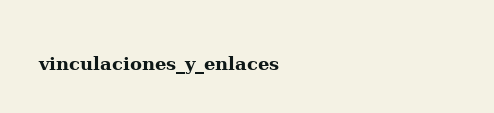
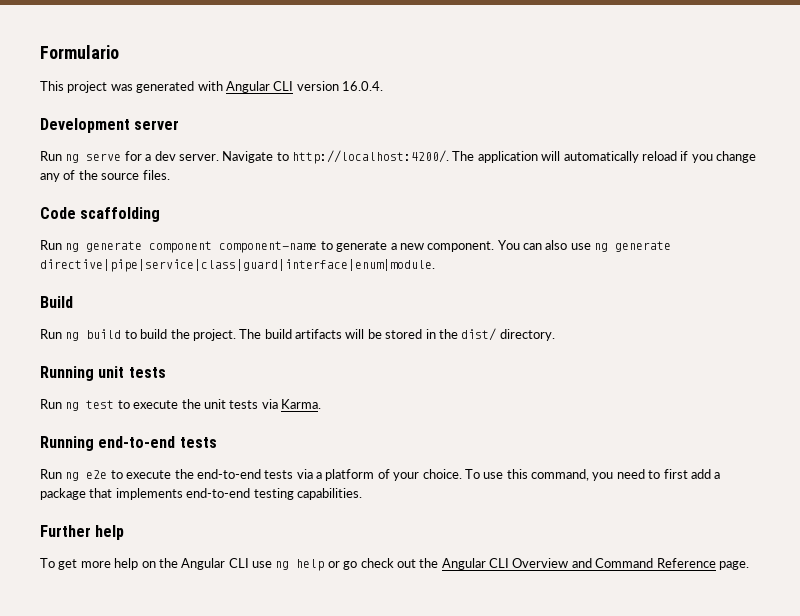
[38,56,279,74] vinculaciones_y_enlaces -> [40,45,119,59] [40,81,383,93] [40,118,180,133] [40,150,756,164] [40,170,170,182] [40,207,161,222] [40,240,672,253] [40,259,435,272] [40,296,73,308] [40,328,555,341] [40,366,166,381] [40,399,321,411] [40,436,217,451] [40,469,721,481] [40,488,362,500] [40,525,125,540] [40,558,749,571] Formulario // This project was generated with Angular CLI version 16.0.4. // Development server // Run ng serve for a dev server. Navigate to http://localhost:4200/. The application will automatically reload if you change any of the source files. // Code scaffolding // Run ng generate component component-name to generate a new component. You can also use ng generate directive|pipe|service|class|guard|interface|enum|module. // Build // Run ng build to build the project. The build artifacts will be stored in the dist/ directory. // Running unit tests // Run ng test to execute the unit tests via Karma. // Running end-to-end tests // Run ng e2e to execute the end-to-end tests via a platform of your choice. To use this command, you need to first add a package that implements end-to-end testing capabilities. // Further help // To get more help on the Angular CLI use ng help or go check out the Angular CLI Overview and Command Reference page.

